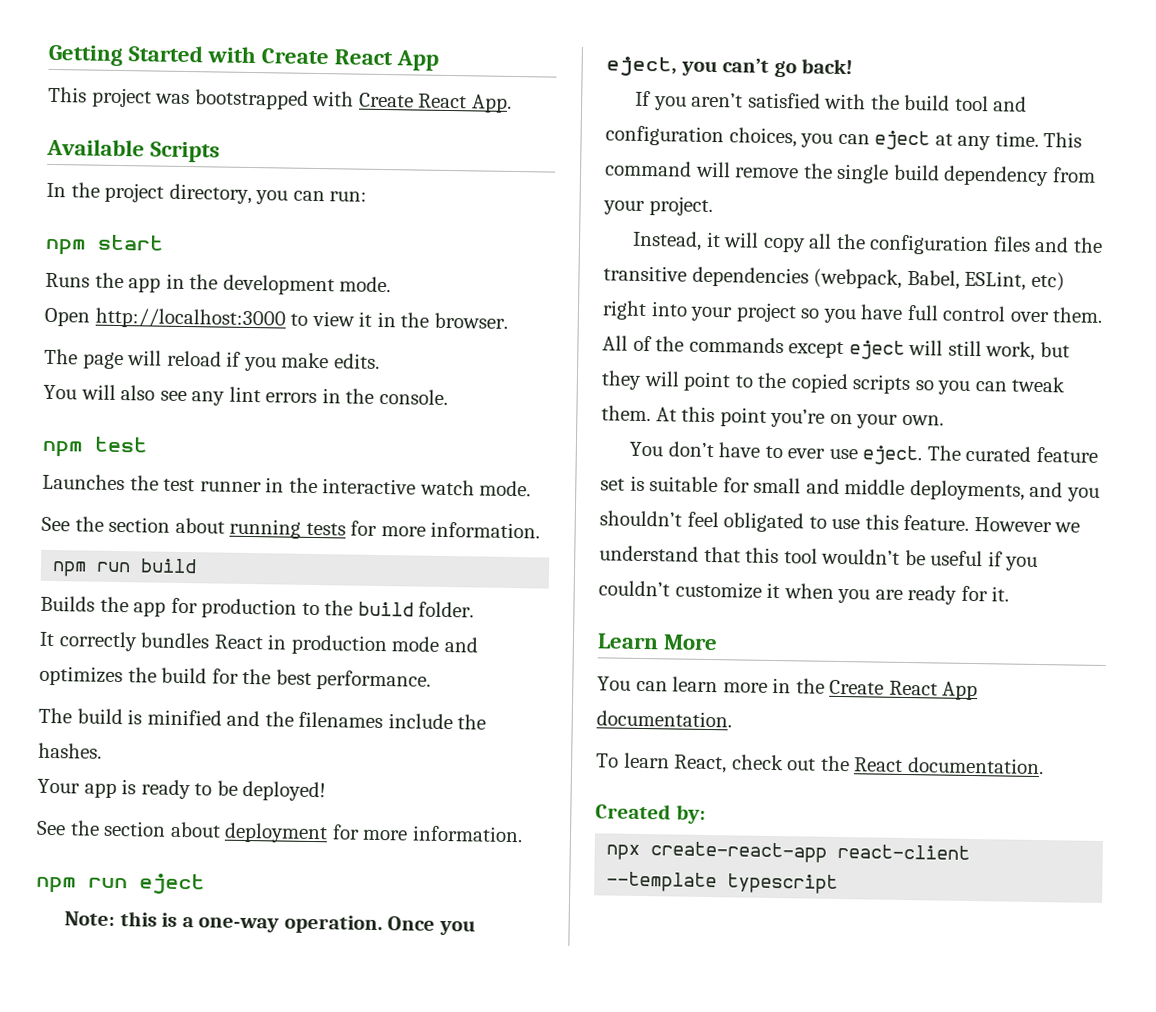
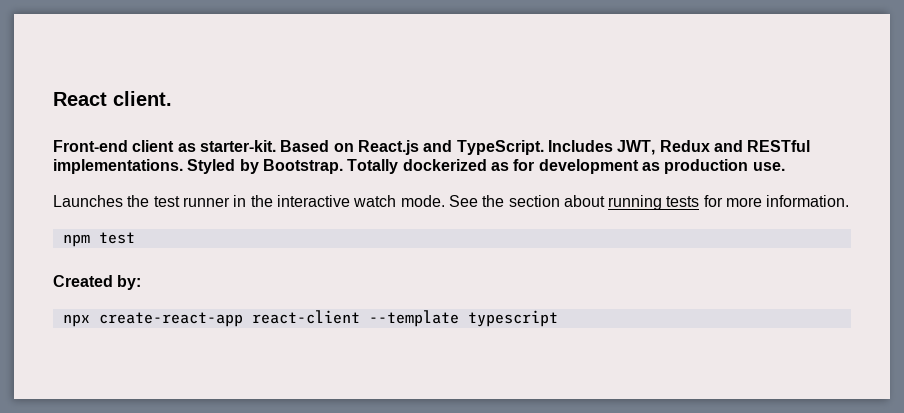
[48,44,440,71] [48,86,512,113] [46,138,221,163] [46,182,368,205] [45,234,164,255] [45,272,392,296] [44,307,508,330] [44,348,380,372] [43,384,448,406] [42,436,147,457] Getting Started with Create React App // This project was bootstrapped with Create React App. // Available Scripts // In the project directory, you can run: // npm start // Runs the app in the development mode. // Open http://localhost:3000 to view it in the browser. // The page will reload if you make edits. // You will also see any lint errors in the console. // npm test -> [53,91,172,106] [53,140,811,155] [53,159,785,174] React client. // Front-end client as starter-kit. Based on React.js and TypeScript. Includes JWT, Redux and RESTful implementations. Styled by Bootstrap. Totally dockerized as for development as production use.
(532, 488) // -> (445, 201) none
[96,558,198,574] [40,595,475,619] [39,631,478,656] [39,665,432,691] [38,707,487,730] [38,742,102,759] [37,778,327,802] [36,820,523,844] [36,873,205,895] [63,911,476,936] [606,56,854,78] [634,90,1028,112] [605,125,1083,151] [605,160,1096,187] [603,196,713,217] [631,230,1103,256] [603,265,1065,292] [602,300,1104,324] [602,335,1070,361] [601,370,1067,395] [601,405,944,429] [628,441,1098,466] [600,475,1100,502] [599,510,1081,533] [599,545,1039,571] [598,580,1010,605] [597,633,719,651] [597,676,979,701] [596,710,732,728] [596,752,1044,775] run build // Builds the app for production to the build folder. // It correctly bundles React in production mode and optimizes the build for the best performance. // The build is minified and the filenames include the hashes. // Your app is ready to be deployed! // See the section about deployment for more information. // npm run eject // Note: this is a one-way operation. Once you eject, you can’t go back! // If you aren’t satisfied with the build tool and configuration choices, you can eject at any time. This command will remove the single build dependency from your project. // Instead, it will copy all the configuration files and the transitive dependencies (webpack, Babel, ESLint, etc) right into your project so you have full control over them. All of the commands except eject will still work, but they will point to the copied scripts so you can tweak them. At this point you’re on your own. // You don’t have to ever use eject. The curated feature set is suitable for small and middle deployments, and you shouldn’t feel obligated to use this feature. However we understand that this tool wouldn’t be useful if you couldn’t customize it when you are ready for it. // Learn More // You can learn more in the Create React App documentation. // To learn React, check out the React documentation. -> [98,232,135,244] test

